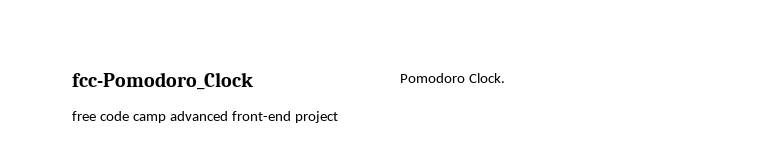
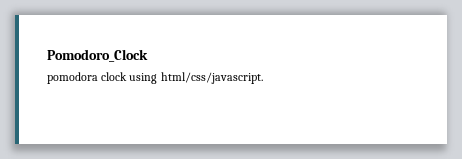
[72,72,253,90] [72,111,338,123] [400,73,505,83] fcc-Pomodoro_Clock // free code camp advanced front-end project Pomodoro Clock. -> [47,49,148,62] [47,72,263,84] Pomodoro_Clock // pomodora clock using html/css/javascript.

